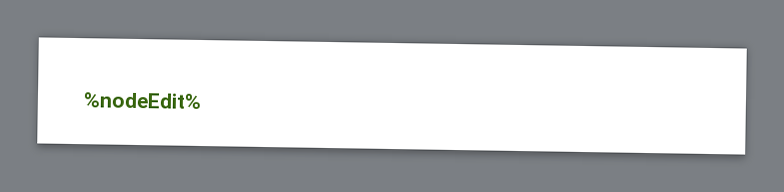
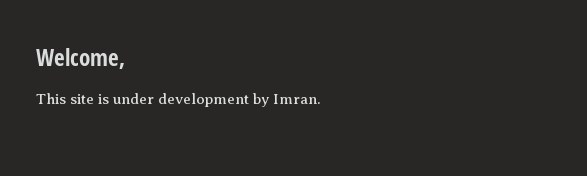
[83,92,202,109] %nodeEdit% -> [36,48,125,69] [36,93,322,107] Welcome, // This site is under development by Imran.

